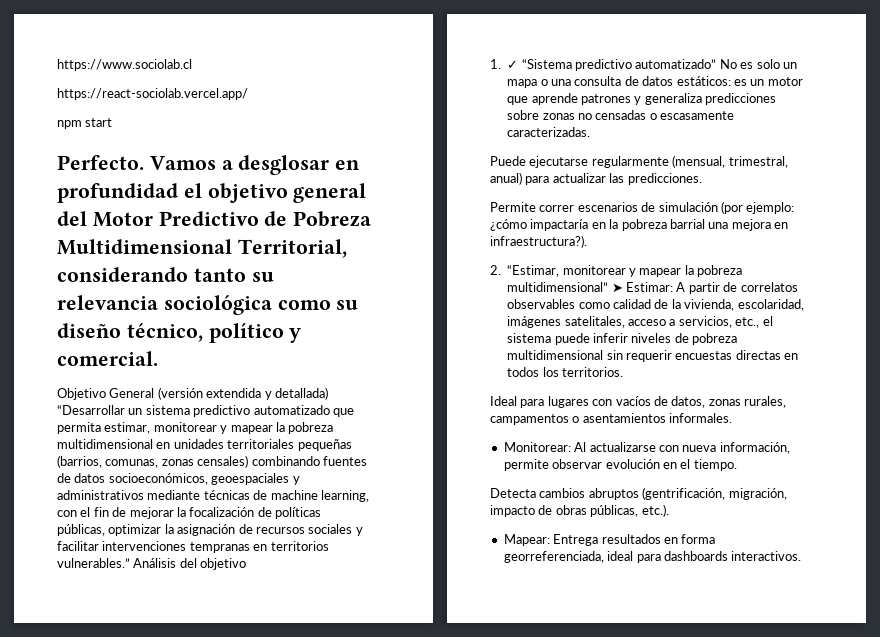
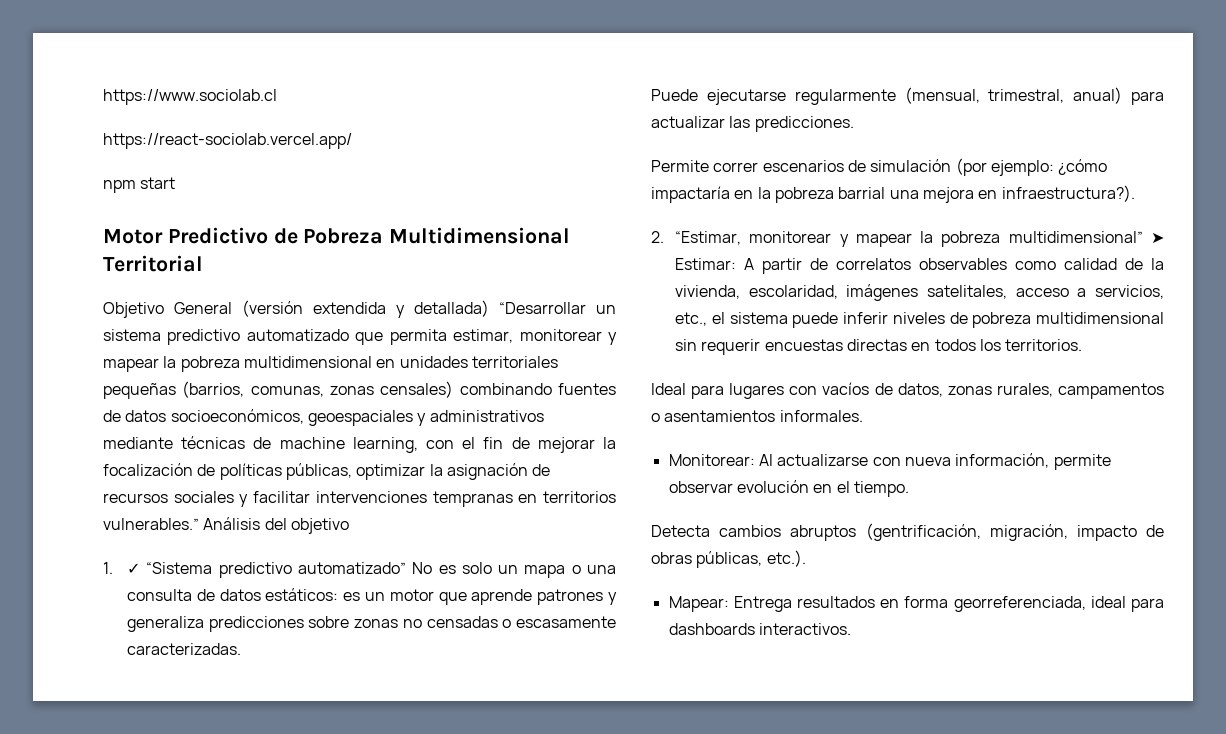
[57,155,361,175] [57,183,367,203] [57,211,87,226] Perfecto. Vamos a desglosar en profundidad el objetivo general del -> (176, 183) none
[237,239,347,258] [57,267,274,282] [57,295,359,315] [57,323,302,343] [57,351,158,366] Territorial, considerando tanto su relevancia sociológica como su diseño técnico, político y comercial. -> [103,255,203,272] Territorial

